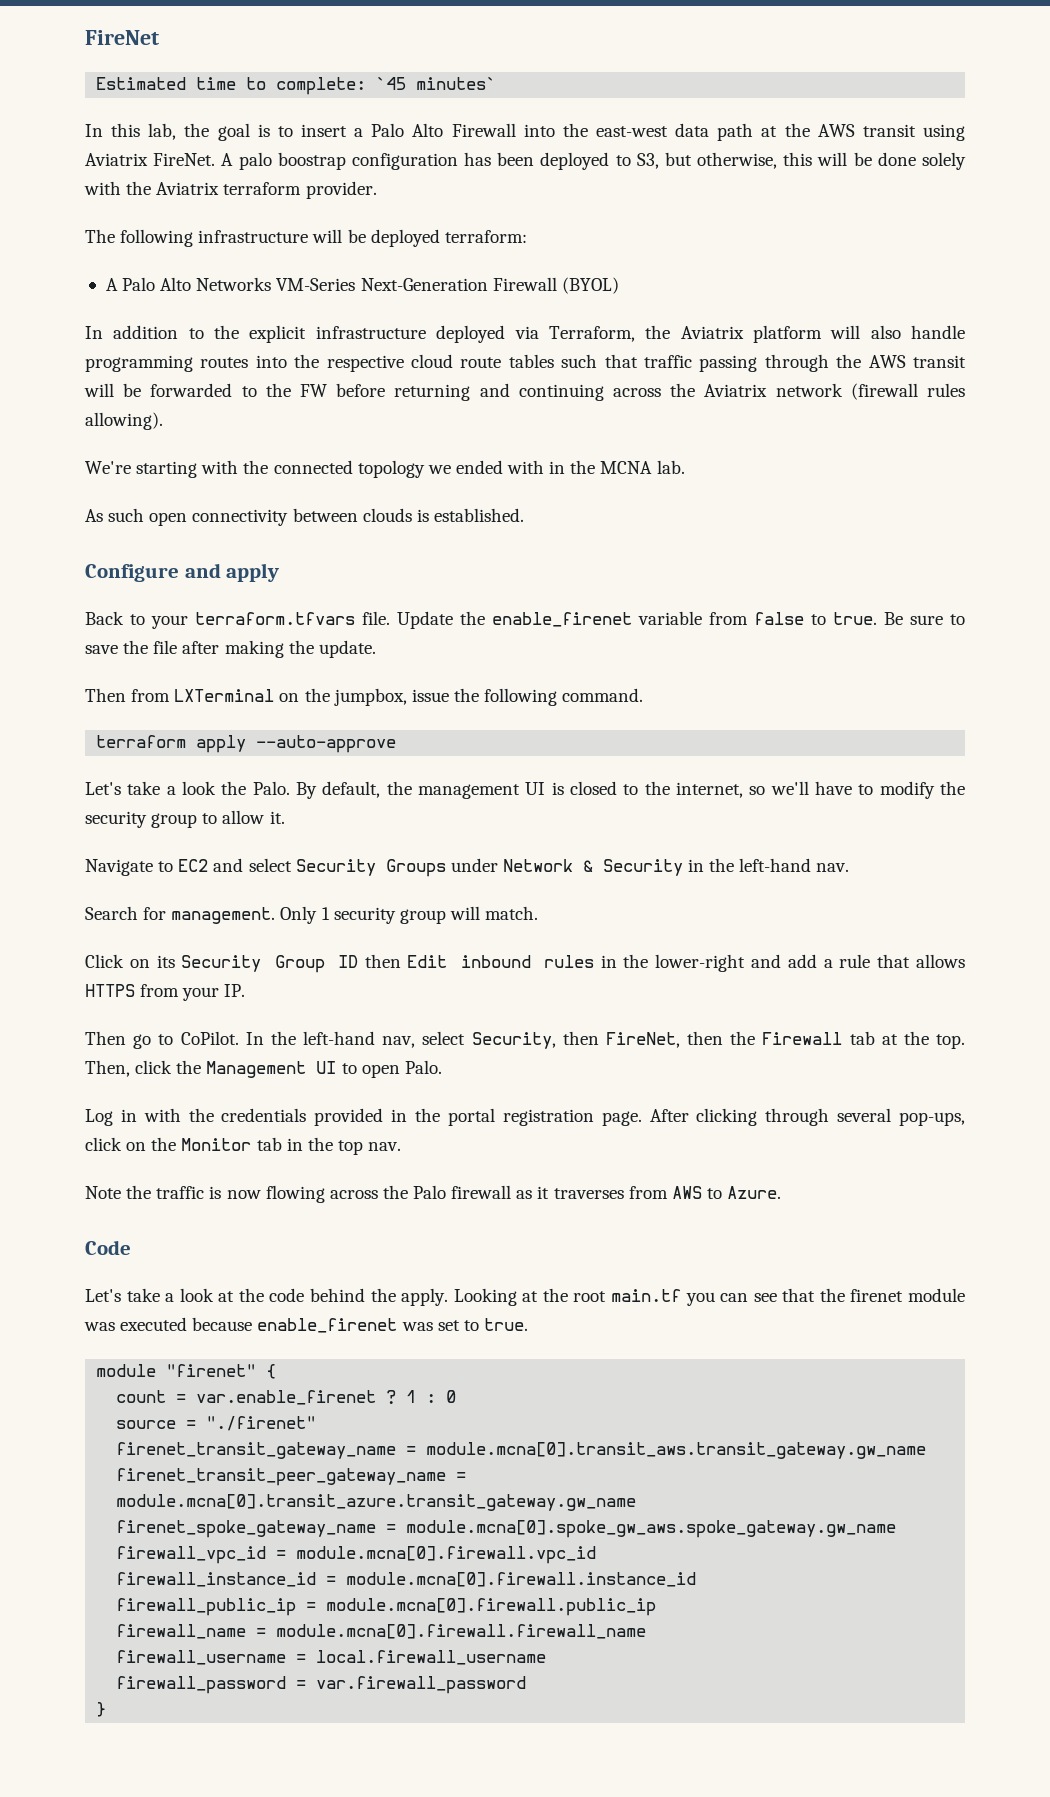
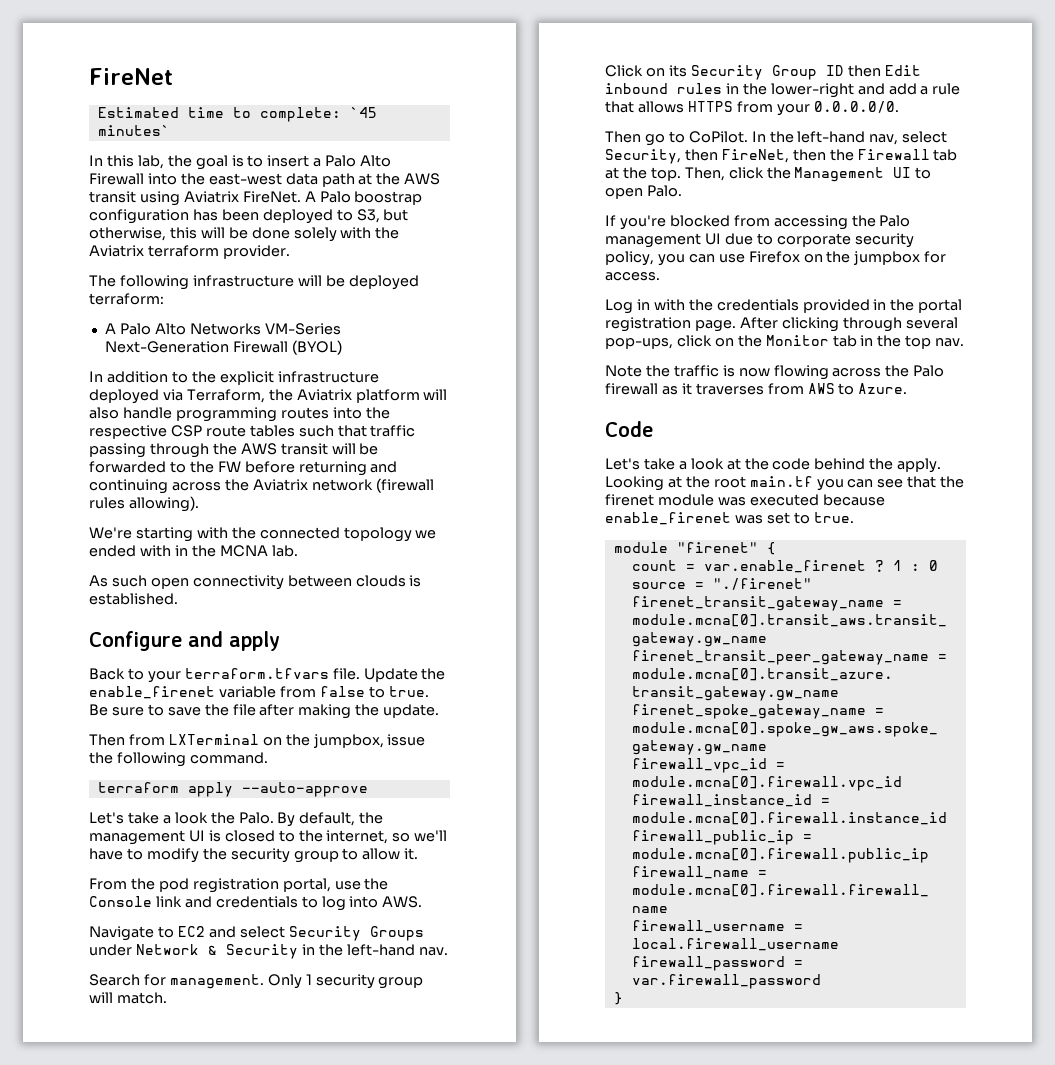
[238,152,272,170] palo -> [319,191,351,203] Palo
[411,354,453,368] cloud -> [170,425,202,437] CSP
(285, 817) none -> [89,878,389,893] [89,896,423,911] // From the pod registration portal, use the Console link and credentials to log into AWS.
[224,984,246,997] IP. -> [813,101,899,113] 0.0.0.0/0.
(442, 1067) none -> [605,215,911,230] [605,233,914,248] [605,251,947,266] [605,272,660,281] // If you're blocked from accessing the Palo management UI due to corporate security policy, you can use Firefox on the jumpbox for access.

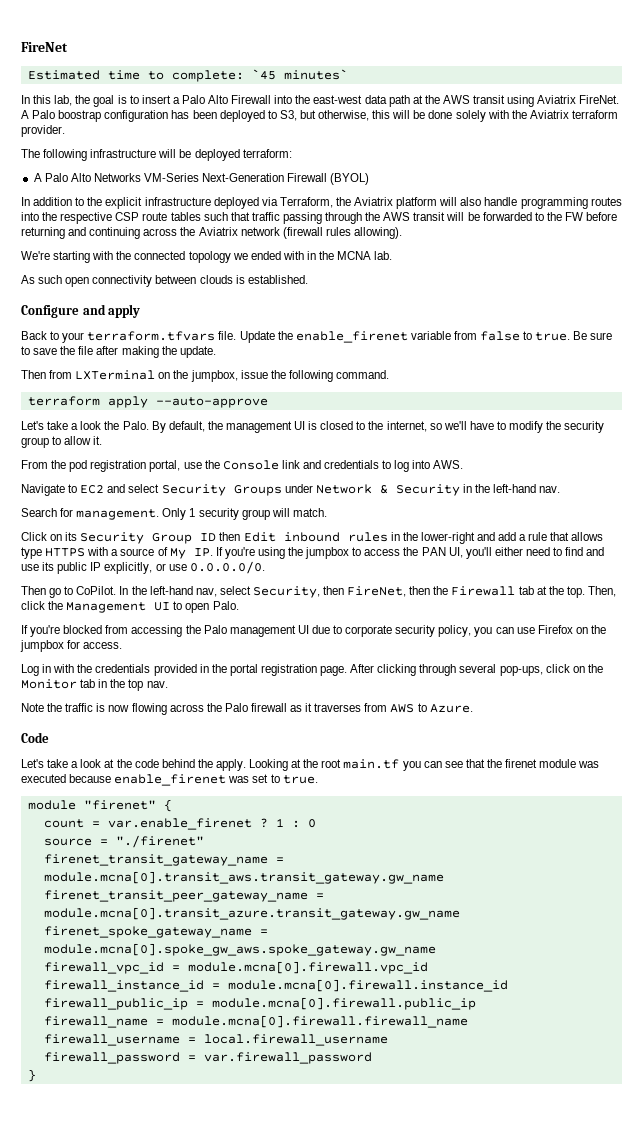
[687,101,810,116] HTTPS from your -> [21,547,605,559] [21,562,187,574] type HTTPS with a source of My IP. If you're using the jumpbox to access the PAN UI, you'll either need to find and use its public IP explicitly, or use

